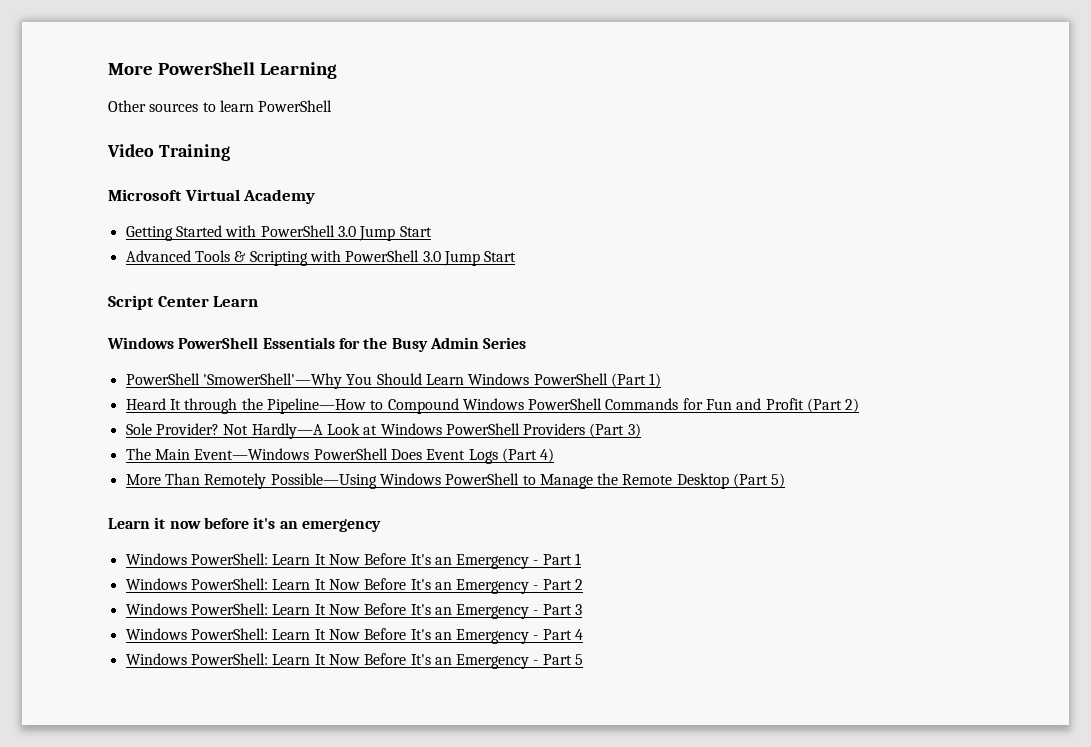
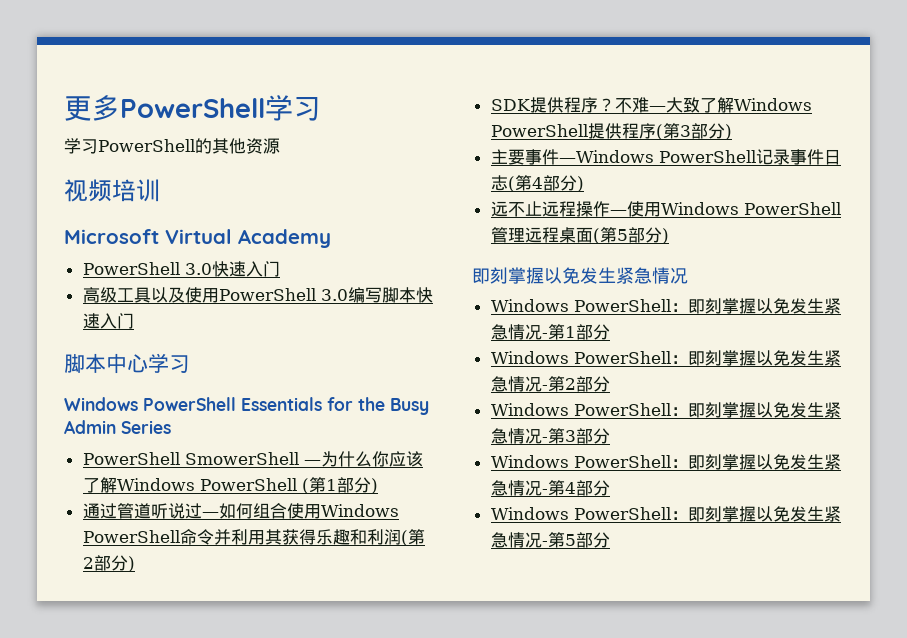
[108,62,337,79] [108,100,333,112] [107,144,230,161] [108,189,316,204] [125,225,432,241] [125,250,517,266] [108,295,259,310] More PowerShell Learning // Other sources to learn PowerShell // Video Training // Microsoft Virtual Academy // Getting Started with PowerShell 3.0 Jump Start // Advanced Tools & Scripting with PowerShell 3.0 Jump Start // Script Center Learn -> [64,95,321,121] [64,138,280,154] [64,179,160,202] [64,229,331,248] [82,261,280,277] [82,287,433,303] [82,313,134,329] [64,353,190,374] 更多PowerShell学习 // 学习PowerShell的其他资源 // 视频培训 // Microsoft Virtual Academy // PowerShell 3.0快速入门 // 高级工具以及使用PowerShell 3.0编写脚本快速入门 // 脚本中心学习
[202,373,662,389] [125,398,860,414] [125,423,641,439] [125,448,555,464] [125,473,786,489] [108,517,381,532] [125,553,582,569] [125,578,584,594] [125,603,583,619] [125,628,584,644] [125,653,584,669] 'SmowerShell'—Why You Should Learn Windows PowerShell (Part 1) // Heard It through the Pipeline—How to Compound Windows PowerShell Commands for Fun and Profit (Part 2) // Sole Provider? Not Hardly—A Look at Windows PowerShell Providers (Part 3) // The Main Event—Windows PowerShell Does Event Logs (Part 4) // More Than Remotely Possible—Using Windows PowerShell to Manage the Remote Desktop (Part 5) // Learn it now before it's an emergency // Windows PowerShell: Learn It Now Before It's an Emergency - Part 1 // Windows PowerShell: Learn It Now Before It's an Emergency - Part 2 // Windows PowerShell: Learn It Now Before It's an Emergency - Part 3 // Windows PowerShell: Learn It Now Before It's an Emergency - Part 4 // Windows PowerShell: Learn It Now Before It's an Emergency - Part 5 -> [184,451,423,467] [82,477,378,494] [82,503,399,519] [82,529,425,546] [82,555,135,572] [490,97,812,113] [490,123,732,140] [490,149,841,165] [490,175,584,192] [490,201,841,217] [490,227,669,244] [472,267,688,284] [490,298,841,314] [490,324,610,340] [490,350,841,366] [490,376,610,392] [490,402,841,418] [490,428,610,444] [490,454,841,470] [490,480,610,496] [490,506,841,522] [490,532,610,548] SmowerShell —为什么你应该了解Windows PowerShell (第1部分) // 通过管道听说过—如何组合使用Windows PowerShell命令并利用其获得乐趣和利润(第2部分) // SDK提供程序？不难—大致了解Windows PowerShell提供程序(第3部分) // 主要事件—Windows PowerShell记录事件日志(第4部分) // 远不止远程操作—使用Windows PowerShell管理远程桌面(第5部分) // 即刻掌握以免发生紧急情况 // Windows PowerShell：即刻掌握以免发生紧急情况-第1部分 // Windows PowerShell：即刻掌握以免发生紧急情况-第2部分 // Windows PowerShell：即刻掌握以免发生紧急情况-第3部分 // Windows PowerShell：即刻掌握以免发生紧急情况-第4部分 // Windows PowerShell：即刻掌握以免发生紧急情况-第5部分

